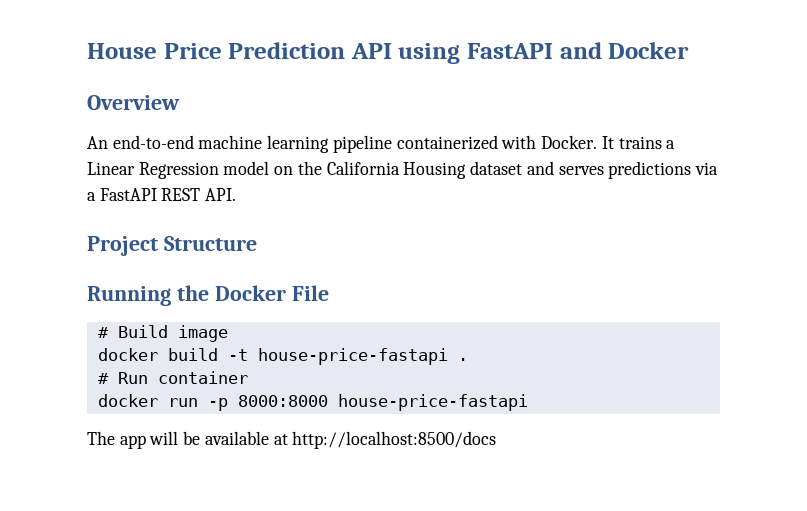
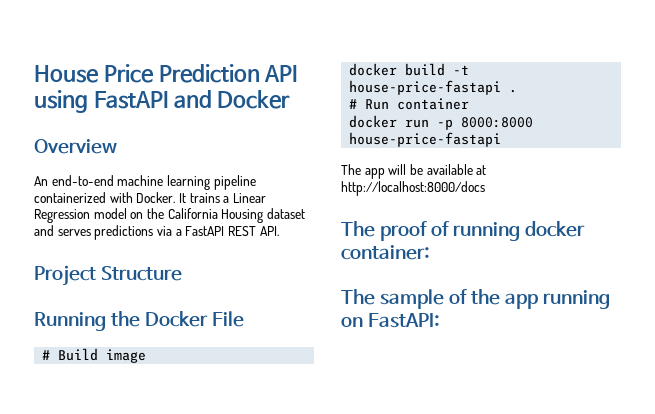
[292,431,497,449] http://localhost:8500/docs -> [341,181,485,196] [341,221,585,241] [341,245,430,260] [341,289,610,309] [341,313,440,328] http://localhost:8000/docs // The proof of running docker container: // The sample of the app running on FastAPI:

